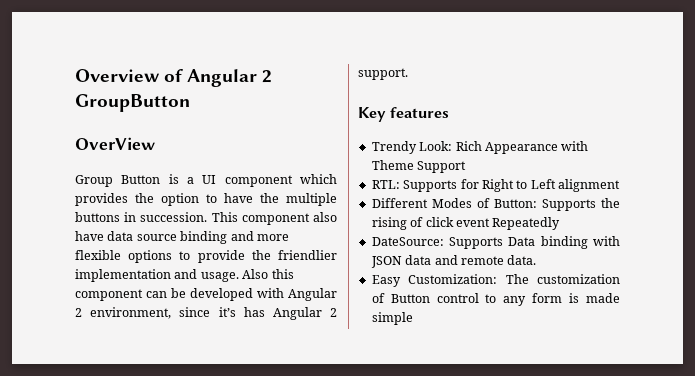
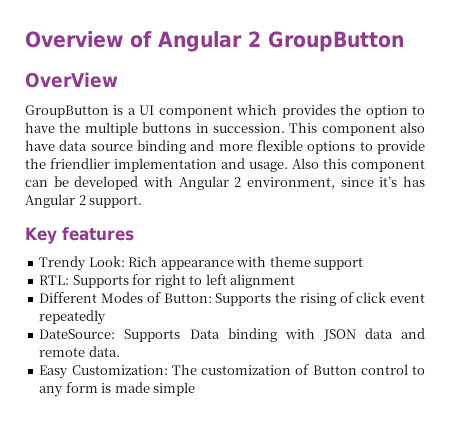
[75,175,161,187] Group Button -> [25,105,109,118] GroupButton
[484,141,589,154] [371,160,467,173] Appearance with Theme Support -> [160,256,364,270] appearance with theme support
[481,179,556,192] Right to Left -> [154,274,227,288] right to left
[492,217,561,230] Repeatedly -> [39,310,107,325] repeatedly

